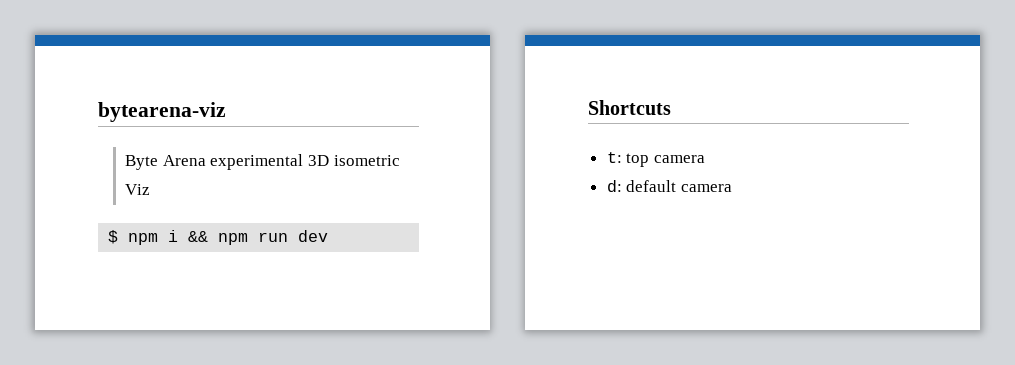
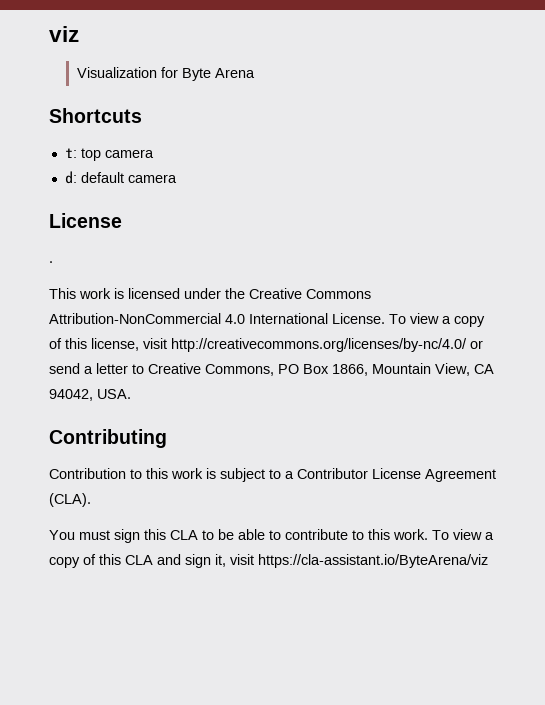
[98,102,226,122] bytearena-viz // -> [49,26,79,42] [76,67,178,78] viz // Visualization for
[210,154,400,170] [125,184,151,195] [108,230,329,245] experimental 3D isometric Viz // $ npm i && npm run dev -> (255, 73) none
(732, 188) none -> [49,213,122,228] [49,261,53,263] [49,288,371,299] [49,313,485,327] [49,338,483,352] [49,363,494,376] [49,389,131,401] [49,429,167,448] [49,468,496,482] [49,493,91,507] [49,529,494,543] [49,554,488,568] // License // . // This work is licensed under the Creative Commons Attribution-NonCommercial 4.0 International License. To view a copy of this license, visit http://creativecommons.org/licenses/by-nc/4.0/ or send a letter to Creative Commons, PO Box 1866, Mountain View, CA 94042, USA. // Contributing // Contribution to this work is subject to a Contributor License Agreement (CLA). // You must sign this CLA to be able to contribute to this work. To view a copy of this CLA and sign it, visit https://cla-assistant.io/ByteArena/viz

